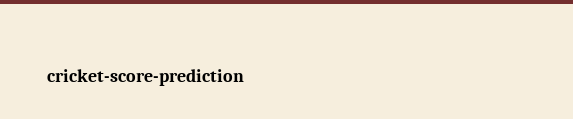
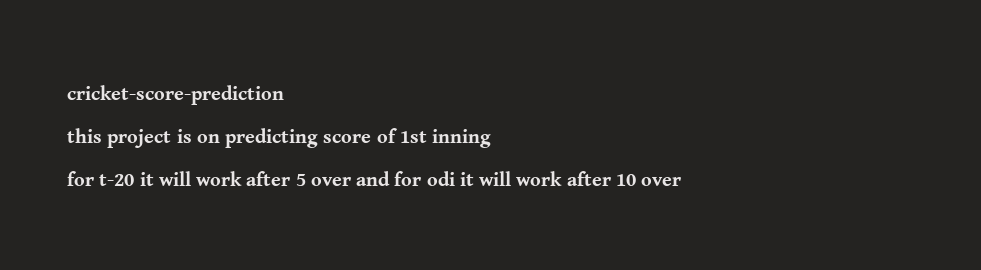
(244, 77) none -> [67,128,492,148] [67,171,682,186] // this project is on predicting score of 1st inning // for t-20 it will work after 5 over and for odi it will work after 10 over

